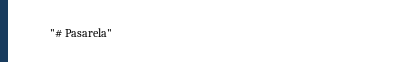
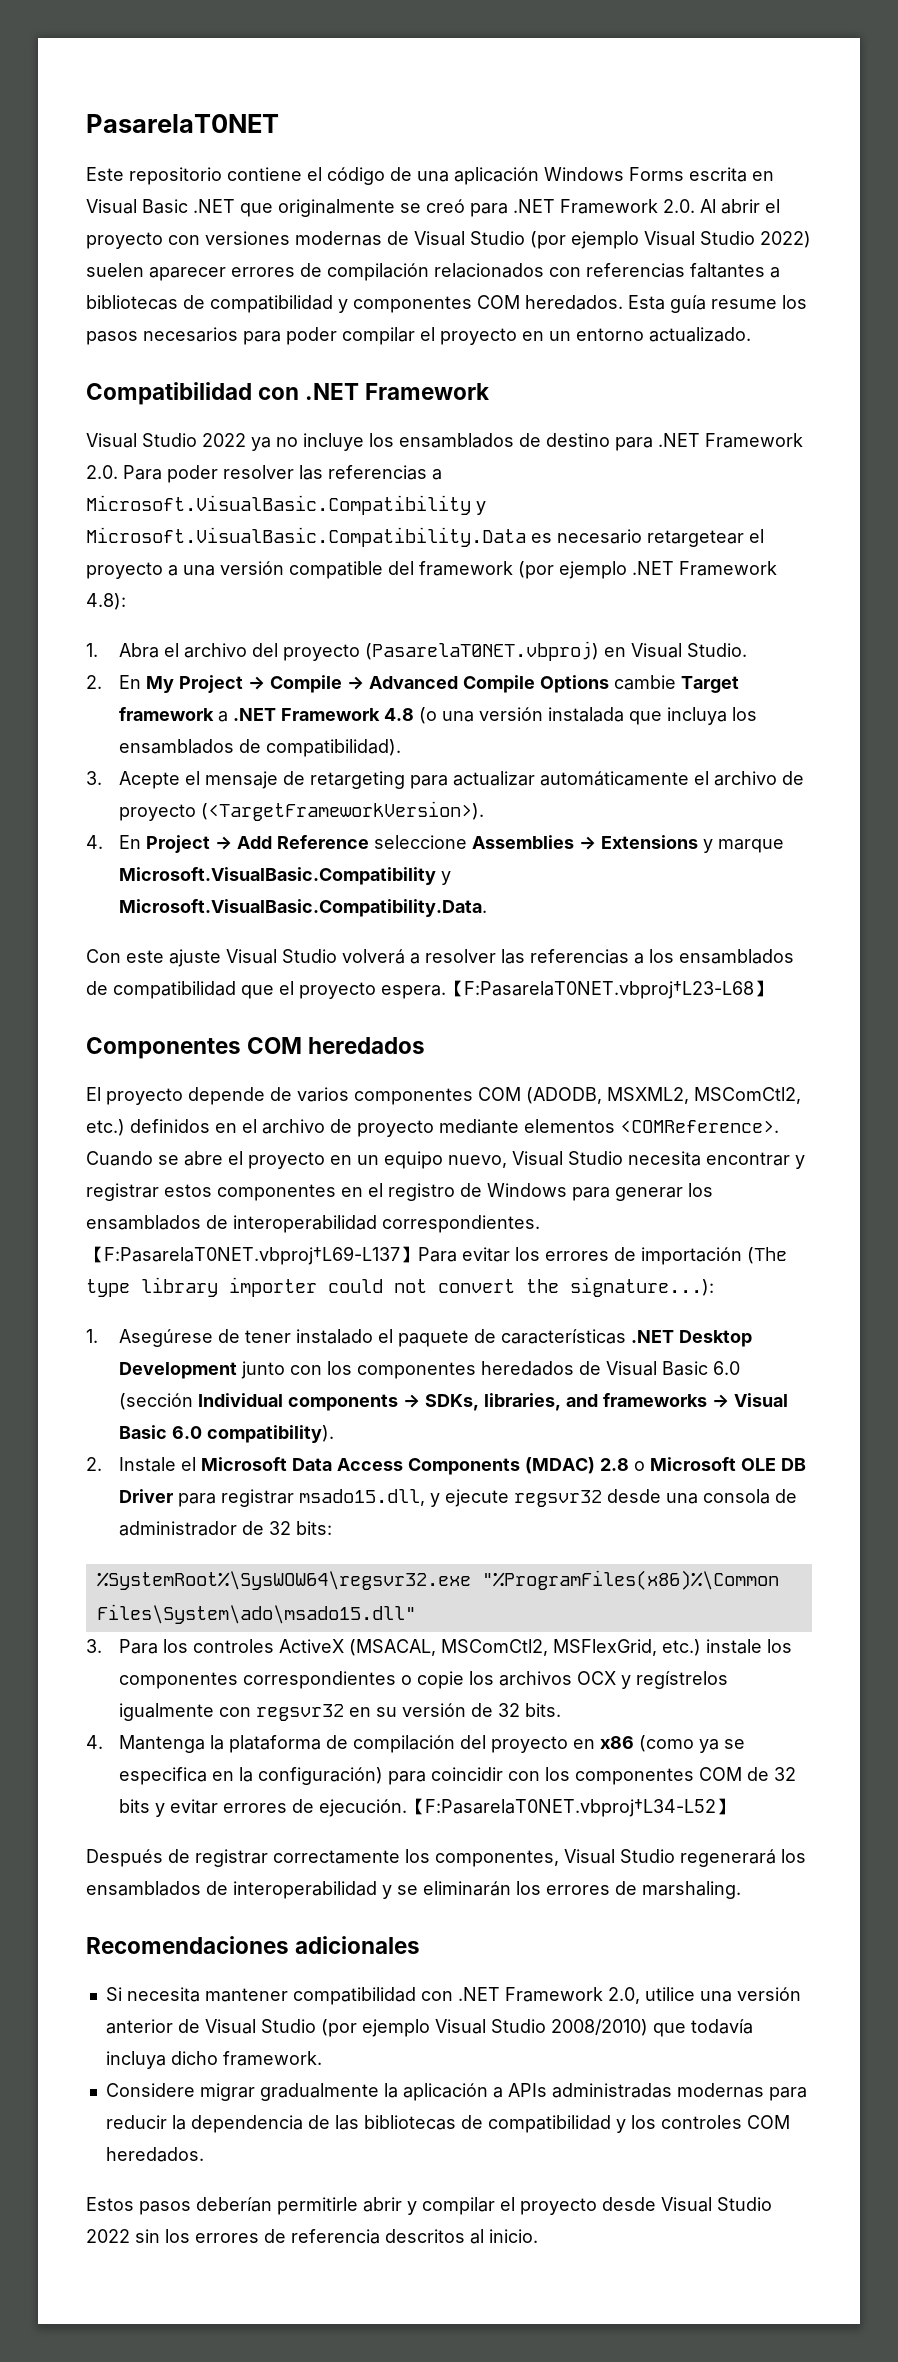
[50,28,113,38] "# Pasarela" -> [86,114,279,133] [86,167,774,185] [86,199,780,217] [86,231,811,249] [86,263,780,281] [86,295,807,313] [86,327,751,345] [86,382,490,405] [86,433,803,451] [86,465,442,483] [86,495,486,515] [86,527,764,547] [86,561,777,579] [86,593,126,610] [86,641,747,661] [86,675,739,693] [118,707,757,725] [118,739,401,757] [86,771,804,789] [118,801,484,821] [86,835,784,853] [118,867,451,885] [118,899,487,917] [86,949,794,967] [86,980,772,999] [86,1037,426,1059] [86,1087,801,1105] [86,1119,779,1137] [86,1151,805,1169] [86,1183,713,1201] [86,1215,540,1233] [86,1246,787,1265] [86,1277,714,1297] [86,1329,752,1347] [118,1361,740,1379] [118,1393,788,1411] [118,1425,334,1443] [86,1457,806,1475] [118,1489,797,1507] [118,1521,332,1536] [96,1570,779,1590] [96,1604,416,1624] [86,1639,792,1656] [118,1671,728,1689] [118,1703,561,1721] [86,1735,745,1753] [118,1767,796,1785] [118,1798,734,1817] [86,1849,806,1867] [86,1881,741,1899] [86,1936,421,1954] [105,1987,801,2005] [105,2019,753,2037] [105,2051,322,2069] [105,2083,807,2101] [105,2115,790,2133] [105,2147,204,2162] [86,2197,772,2215] [86,2229,538,2244] PasarelaT0NET // Este repositorio contiene el código de una aplicación Windows Forms escrita en Visual Basic .NET que originalmente se creó para .NET Framework 2.0. Al abrir el proyecto con versiones modernas de Visual Studio (por ejemplo Visual Studio 2022) suelen aparecer errores de compilación relacionados con referencias faltantes a bibliotecas de compatibilidad y componentes COM heredados. Esta guía resume los pasos necesarios para poder compilar el proyecto en un entorno actualizado. // Compatibilidad con .NET Framework // Visual Studio 2022 ya no incluye los ensamblados de destino para .NET Framework 2.0. Para poder resolver las referencias a Microsoft.VisualBasic.Compatibility y Microsoft.VisualBasic.Compatibility.Data es necesario retargetear el proyecto a una versión compatible del framework (por ejemplo .NET Framework 4.8): // 1. Abra el archivo del proyecto (PasarelaT0NET.vbproj) en Visual Studio. // 2. En My Project → Compile → Advanced Compile Options cambie Target framework a .NET Framework 4.8 (o una versión instalada que incluya los ensamblados de compatibilidad). // 3. Acepte el mensaje de retargeting para actualizar automáticamente el archivo de proyecto (<TargetFrameworkVersion>). // 4. En Project → Add Reference seleccione Assemblies → Extensions y marque Microsoft.VisualBasic.Compatibility y Microsoft.VisualBasic.Compatibility.Data. // Con este ajuste Visual Studio volverá a resolver las referencias a los ensamblados de compatibilidad que el proyecto espera.【F:PasarelaT0NET.vbproj†L23-L68】 // Componentes COM heredados // El proyecto depende de varios componentes COM (ADODB, MSXML2, MSComCtl2, etc.) definidos en el archivo de proyecto mediante elementos <COMReference>. Cuando se abre el proyecto en un equipo nuevo, Visual Studio necesita encontrar y registrar estos componentes en el registro de Windows para generar los ensamblados de interoperabilidad correspondientes.【F:PasarelaT0NET.vbproj†L69-L137】Para evitar los errores de importación (The type library importer could not convert the signature...): // 1. Asegúrese de tener instalado el paquete de características .NET Desktop Development junto con los componentes heredados de Visual Basic 6.0 (sección Individual components → SDKs, libraries, and frameworks → Visual Basic 6.0 compatibility). // 2. Instale el Microsoft Data Access Components (MDAC) 2.8 o Microsoft OLE DB Driver para registrar msado15.dll, y ejecute regsvr32 desde una consola de administrador de 32 bits: // %SystemRoot%\SysWOW64\regsvr32.exe "%ProgramFiles(x86)%\Common Files\System\ado\msado15.dll" // 3. Para los controles ActiveX (MSACAL, MSComCtl2, MSFlexGrid, etc.) instale los componentes correspondientes o copie los archivos OCX y regístrelos igualmente con regsvr32 en su versión de 32 bits. // 4. Mantenga la plataforma de compilación del proyecto en x86 (como ya se especifica en la configuración) para coincidir con los componentes COM de 32 bits y evitar errores de ejecución.【F:PasarelaT0NET.vbproj†L34-L52】 // Después de registrar correctamente los componentes, Visual Studio regenerará los ensamblados de interoperabilidad y se eliminarán los errores de marshaling. // Recomendaciones adicionales // Si necesita mantener compatibilidad con .NET Framework 2.0, utilice una versión anterior de Visual Studio (por ejemplo Visual Studio 2008/2010) que todavía incluya dicho framework. // Considere migrar gradualmente la aplicación a APIs administradas modernas para reducir la dependencia de las bibliotecas de compatibilidad y los controles COM heredados. // Estos pasos deberían permitirle abrir y compilar el proyecto desde Visual Studio 2022 sin los errores de referencia descritos al inicio.

